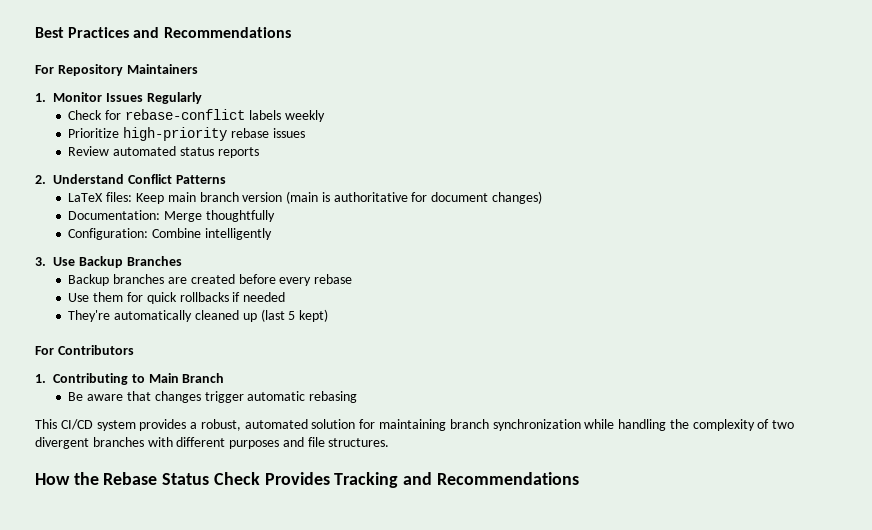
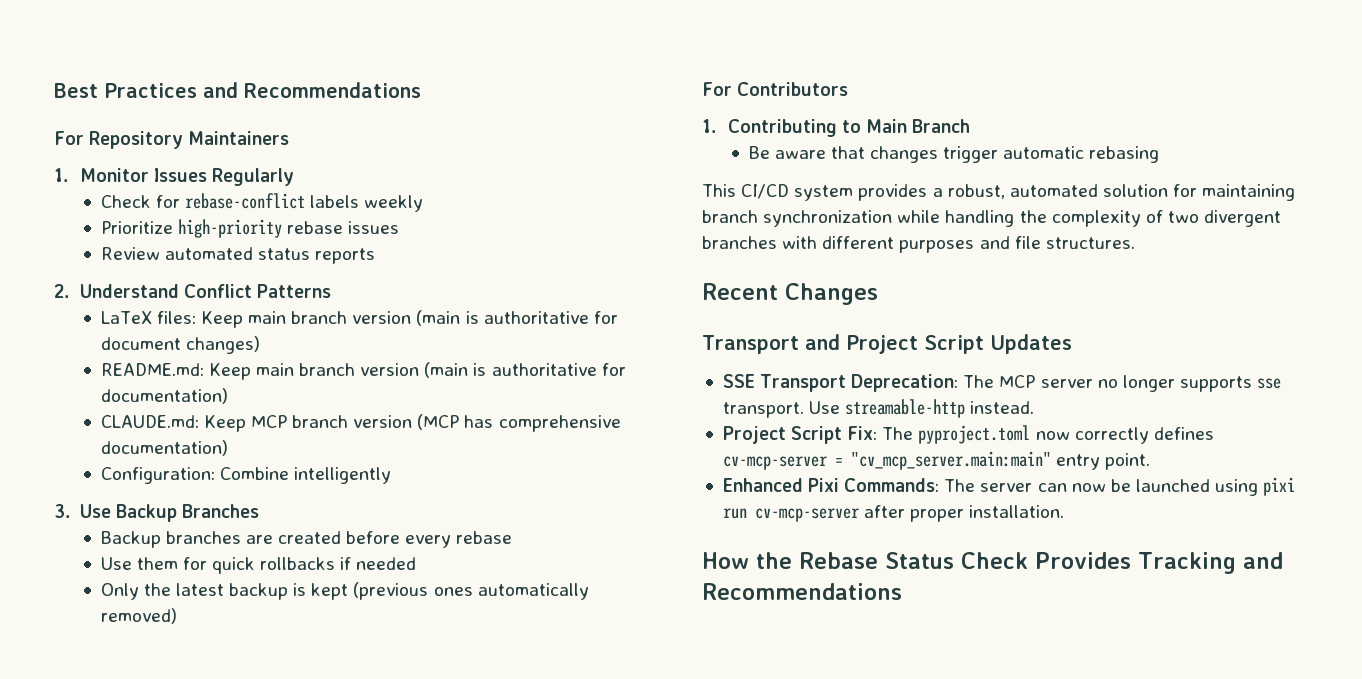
[68,210,275,222] Documentation: Merge thoughtfully -> [100,362,626,380] [100,388,228,404] [100,414,621,432] [100,440,228,456] README.md: Keep main branch version (main is authoritative for documentation) // CLAUDE.md: Keep MCP branch version (MCP has comprehensive documentation)
[68,309,329,322] They're automatically cleaned up (last 5 kept) -> [100,582,589,600] [100,608,177,624] Only the latest backup is kept (previous ones automatically removed)
(390, 442) none -> [702,283,878,305] [702,334,1072,354] [722,374,1282,392] [722,399,1035,418] [722,425,1214,444] [722,451,1151,470] [722,477,1296,496] [722,505,1065,522] // Recent Changes // Transport and Project Script Updates // SSE Transport Deprecation: The MCP server no longer supports sse transport. Use streamable-http instead. // Project Script Fix: The pyproject.toml now correctly defines cv-mcp-server = "cv_mcp_server.main:main" entry point. // Enhanced Pixi Commands: The server can now be launched using pixi run cv-mcp-server after proper installation.

